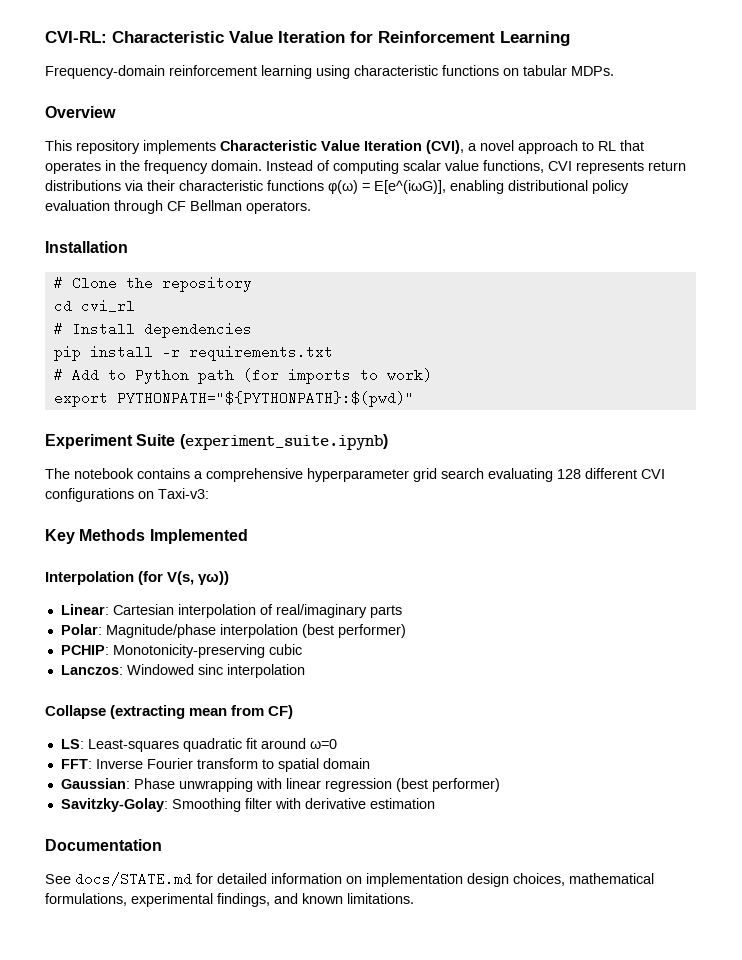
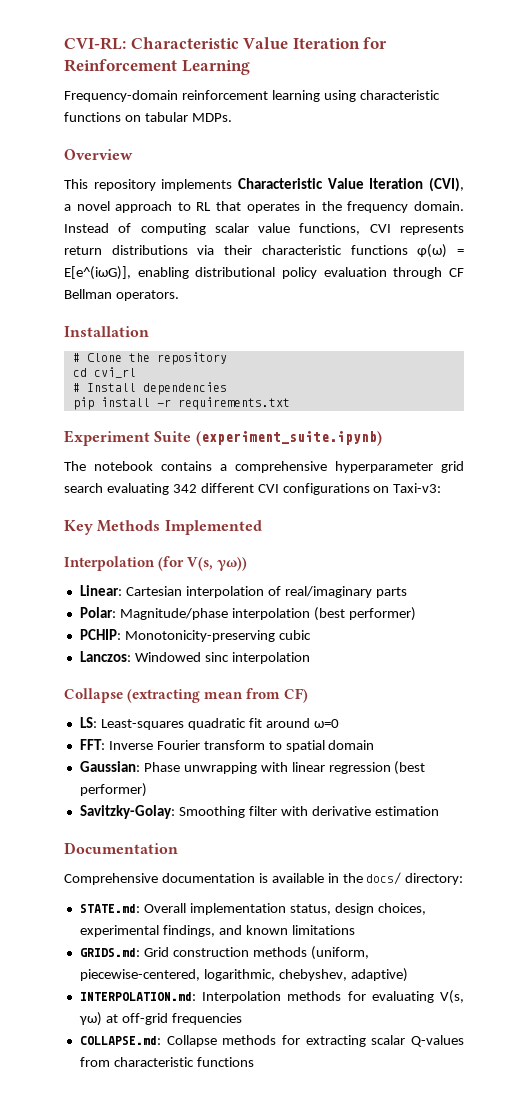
[53,368,432,384] [53,391,414,407] // # Add to Python path (for imports to work) // export PYTHONPATH="${PYTHONPATH}:$(pwd)" -> (290, 403) none
[557,469,581,479] 128 -> [172,484,197,493] 342
[45,872,654,887] [45,893,414,907] See docs/STATE.md for detailed information on implementation design choices, mathematical formulations, experimental findings, and known limitations. -> [64,872,464,885] [79,903,426,915] [79,925,355,937] [79,946,369,960] [79,968,408,982] [79,990,464,1004] [78,1012,242,1026] [79,1035,465,1047] [79,1057,254,1067] Comprehensive documentation is available in the docs/ directory: // STATE.md: Overall implementation status, design choices, experimental findings, and known limitations // GRIDS.md: Grid construction methods (uniform, piecewise-centered, logarithmic, chebyshev, adaptive) // INTERPOLATION.md: Interpolation methods for evaluating V(s, γω) at off-grid frequencies // COLLAPSE.md: Collapse methods for extracting scalar Q-values from characteristic functions

